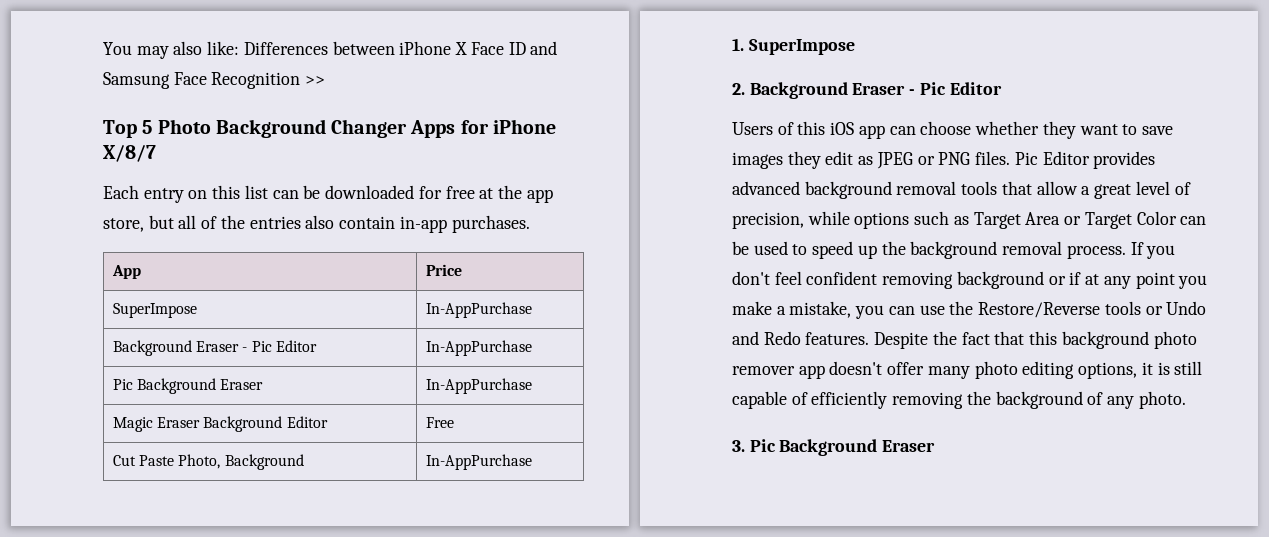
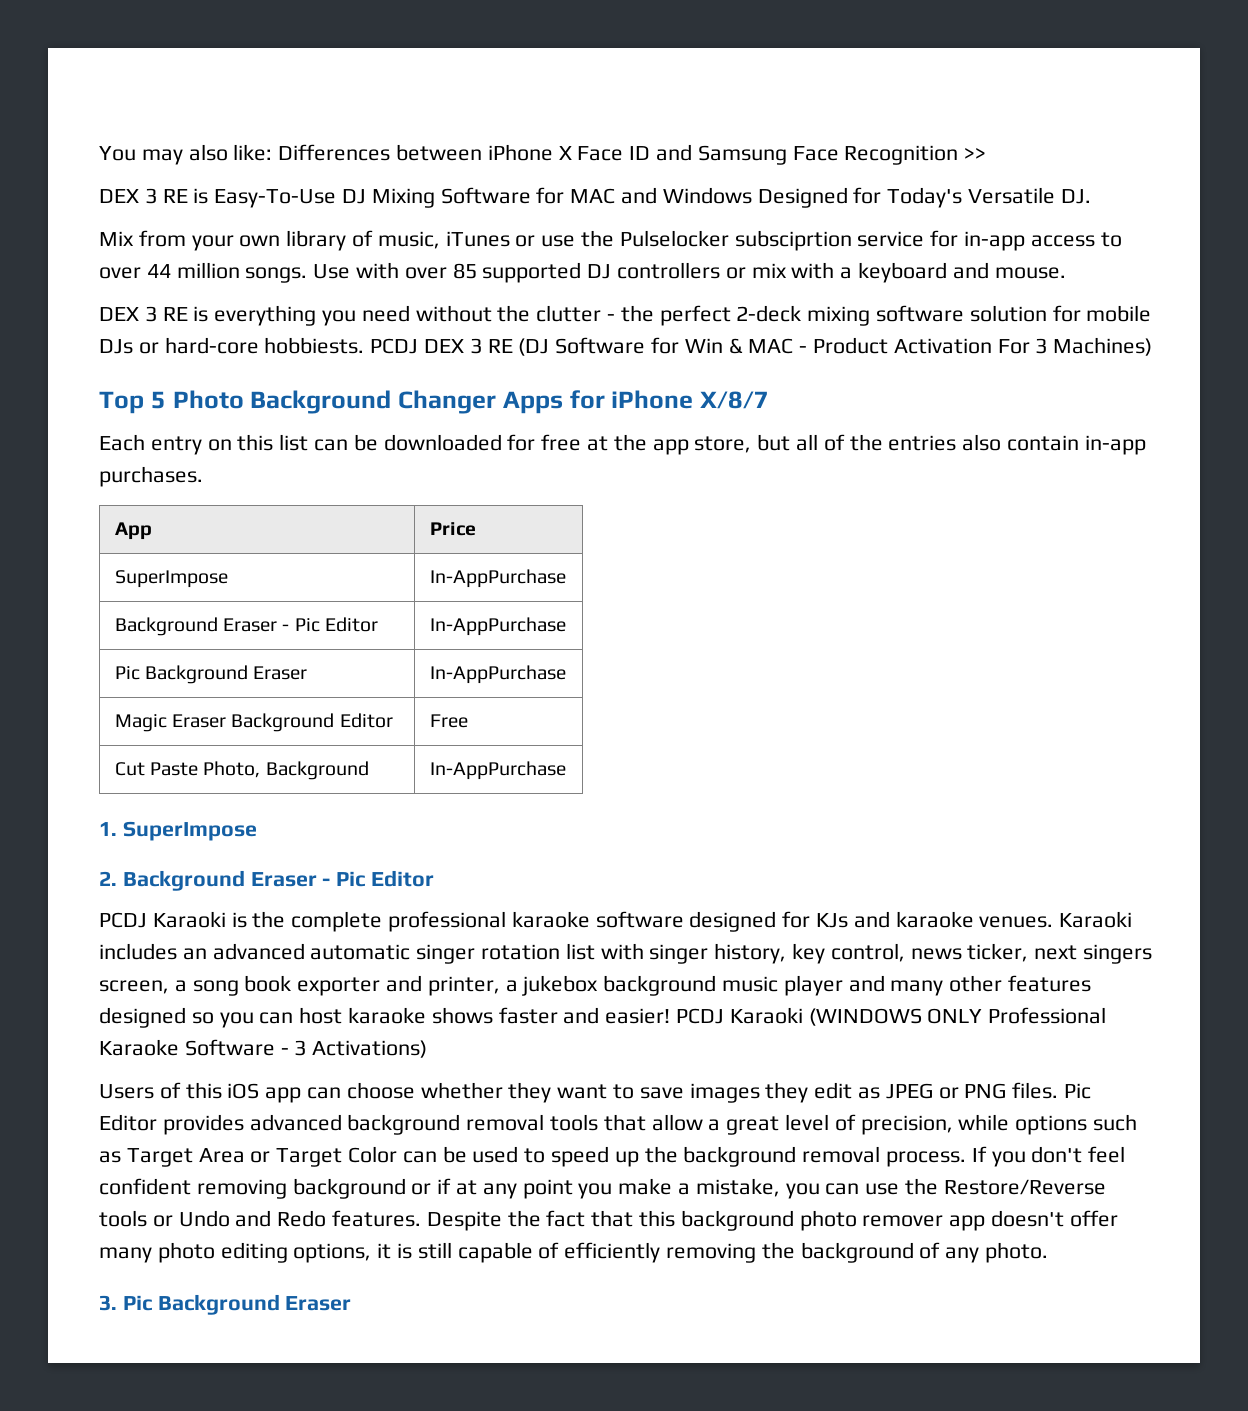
(326, 80) none -> [99,187,1091,208] [99,230,1122,251] [99,262,1066,283] [99,305,1152,326] [99,337,1153,356] // DEX 3 RE is Easy-To-Use DJ Mixing Software for MAC and Windows Designed for Today's Versatile DJ. // Mix from your own library of music, iTunes or use the Pulselocker subsciprtion service for in-app access to over 44 million songs. Use with over 85 supported DJ controllers or mix with a keyboard and mouse. // DEX 3 RE is everything you need without the clutter - the perfect 2-deck mixing software solution for mobile DJs or hard-core hobbiests. PCDJ DEX 3 RE (DJ Software for Win & MAC - Product Activation For 3 Machines)
(1002, 88) none -> [99,911,1133,932] [99,943,1153,964] [99,975,1092,996] [99,1007,1107,1028] [99,1039,428,1058] // PCDJ Karaoki is the complete professional karaoke software designed for KJs and karaoke venues. Karaoki includes an advanced automatic singer rotation list with singer history, key control, news ticker, next singers screen, a song book exporter and printer, a jukebox background music player and many other features designed so you can host karaoke shows faster and easier! PCDJ Karaoki (WINDOWS ONLY Professional Karaoke Software - 3 Activations)

